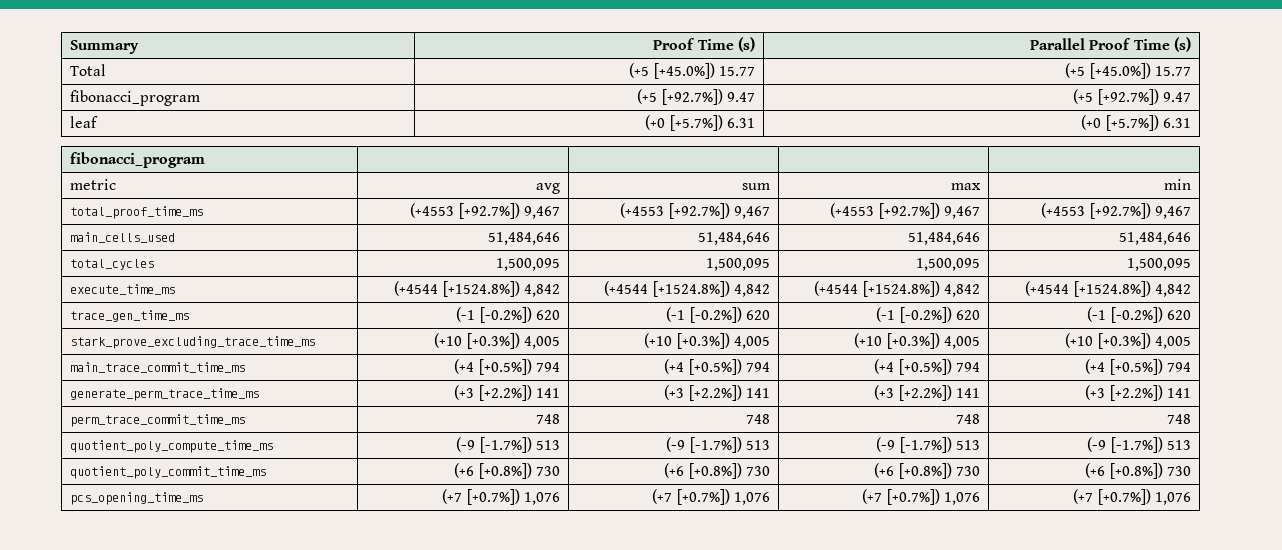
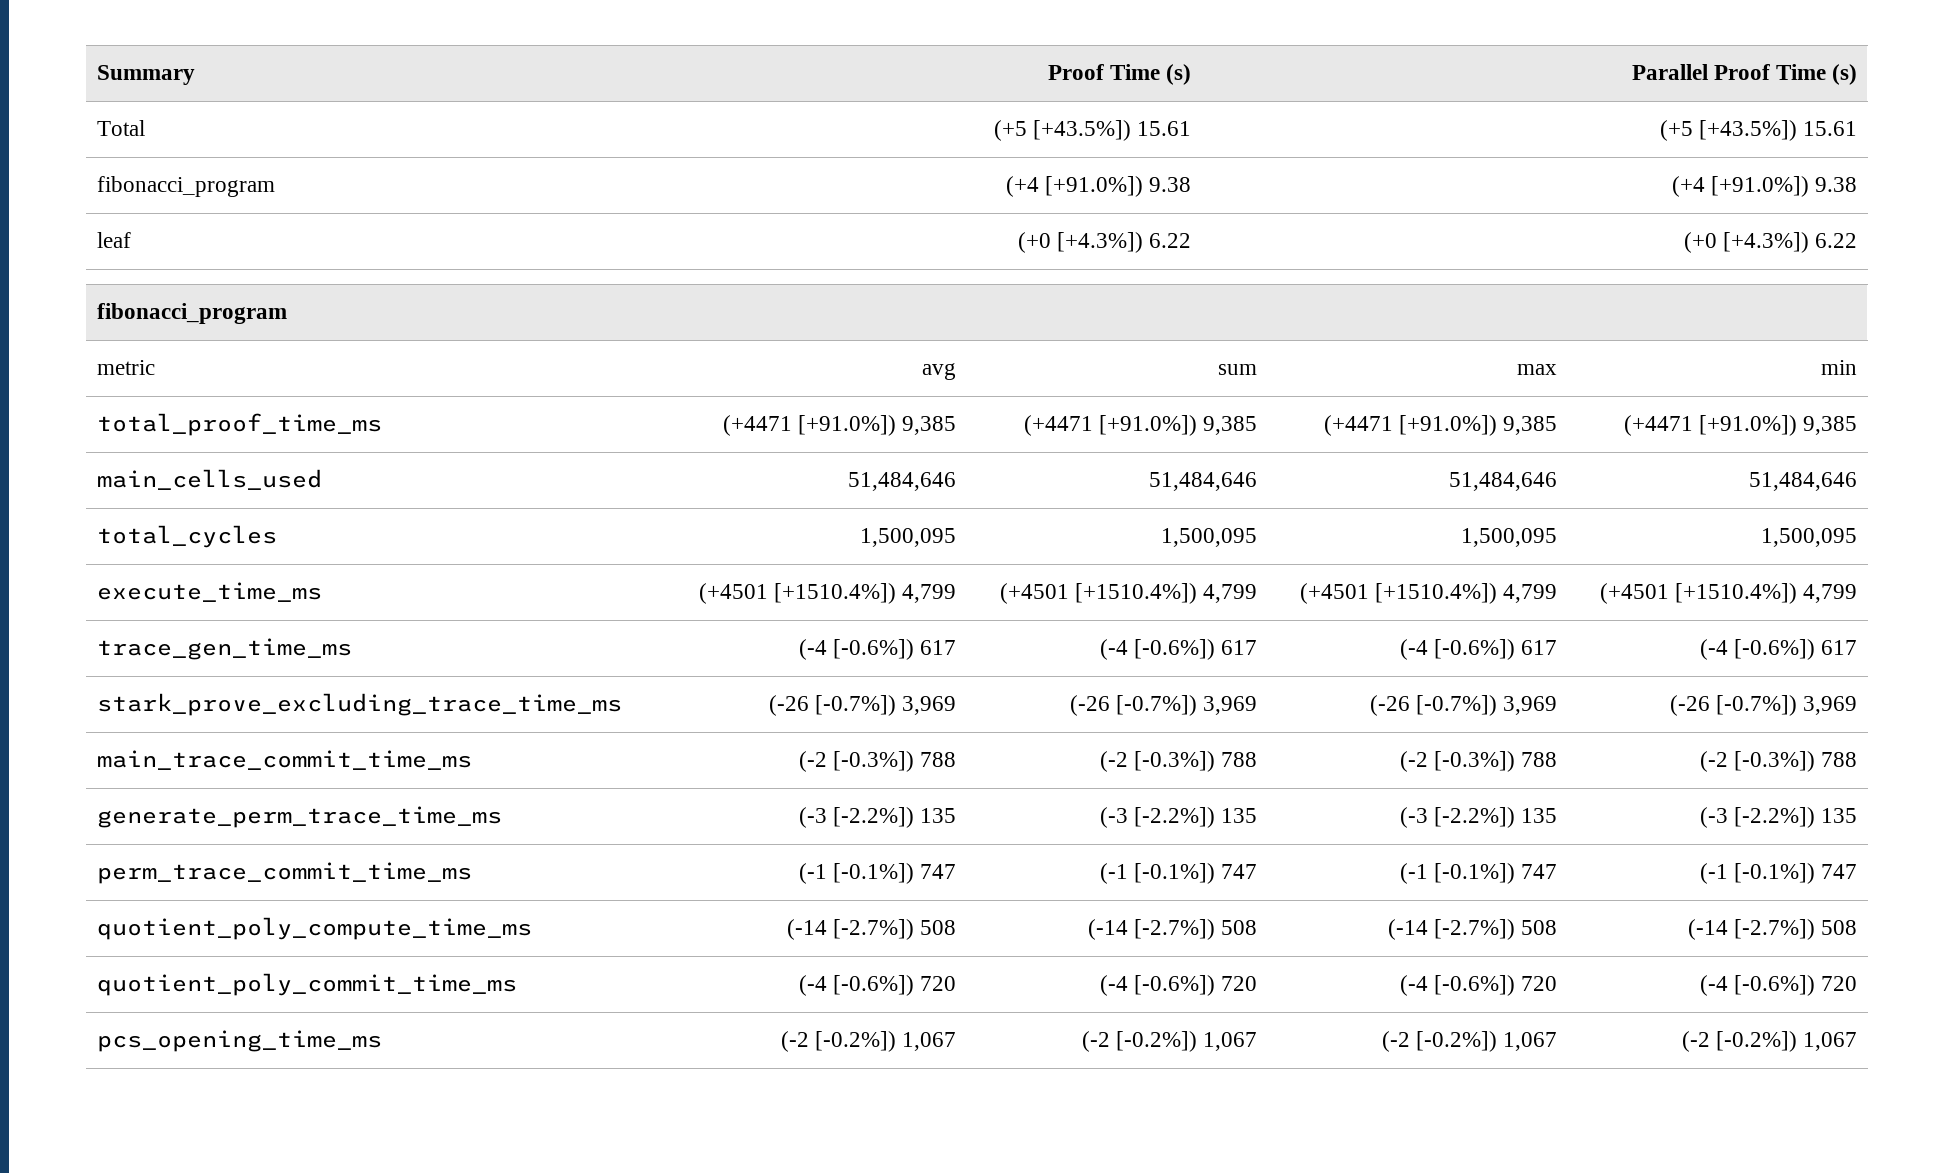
[653,63,755,79] [1065,63,1191,79] [70,90,201,106] [637,89,755,105] [1073,89,1191,105] [+45.0%]) 15.77 | (+5 [+45.0%]) 15.77 // fibonacci_program | (+5 [+92.7%]) 9.47 | (+5 [+92.7%]) 9.47 -> [1033,120,1192,141] [1659,120,1858,141] [96,176,275,197] [1005,176,1192,197] [1671,176,1858,197] [+43.5%]) 15.61 | (+5 [+43.5%]) 15.61 // fibonacci_program | (+4 [+91.0%]) 9.38 | (+4 [+91.0%]) 9.38
[669,115,755,131] [1081,115,1191,131] [+5.7%]) 6.31 | (+0 [+5.7%]) 6.31 -> [1057,232,1192,253] [1683,232,1858,253] [+4.3%]) 6.22 | (+0 [+4.3%]) 6.22
[410,203,560,219] [620,203,770,219] [830,203,980,219] [1041,203,1191,219] (+4553 [+92.7%]) 9,467 | (+4553 [+92.7%]) 9,467 | (+4553 [+92.7%]) 9,467 | (+4553 [+92.7%]) 9,467 -> [722,415,957,436] [1023,415,1258,436] [1323,415,1558,436] [1623,415,1858,436] (+4471 [+91.0%]) 9,385 | (+4471 [+91.0%]) 9,385 | (+4471 [+91.0%]) 9,385 | (+4471 [+91.0%]) 9,385
[394,281,560,297] [604,281,770,297] [814,281,980,297] [1025,281,1191,297] [70,310,190,322] [456,307,560,323] [666,307,770,323] [876,307,980,323] [1087,307,1191,323] [70,336,316,349] [434,333,560,349] [644,333,770,349] [854,333,980,349] [1065,333,1191,349] [70,362,246,373] [454,359,560,375] [664,359,770,375] [874,359,980,375] [1085,359,1191,375] [70,388,260,401] [454,385,560,401] [664,385,770,401] [874,385,980,401] [1085,385,1191,401] [70,414,246,427] [535,414,560,424] [745,414,770,424] [955,414,980,424] [1166,414,1191,424] [70,440,274,453] [456,437,560,453] [666,437,770,453] [876,437,980,453] [1087,437,1191,453] [70,466,267,479] [454,463,560,479] [664,463,770,479] [874,463,980,479] [1085,463,1191,479] [70,492,204,505] [442,489,560,505] [652,489,770,505] [862,489,980,505] [1073,489,1191,505] (+4544 [+1524.8%]) 4,842 | (+4544 [+1524.8%]) 4,842 | (+4544 [+1524.8%]) 4,842 | (+4544 [+1524.8%]) 4,842 // trace_gen_time_ms | (-1 [-0.2%]) 620 | (-1 [-0.2%]) 620 | (-1 [-0.2%]) 620 | (-1 [-0.2%]) 620 // stark_prove_excluding_trace_time_ms | (+10 [+0.3%]) 4,005 | (+10 [+0.3%]) 4,005 | (+10 [+0.3%]) 4,005 | (+10 [+0.3%]) 4,005 // main_trace_commit_time_ms | (+4 [+0.5%]) 794 | (+4 [+0.5%]) 794 | (+4 [+0.5%]) 794 | (+4 [+0.5%]) 794 // generate_perm_trace_time_ms | (+3 [+2.2%]) 141 | (+3 [+2.2%]) 141 | (+3 [+2.2%]) 141 | (+3 [+2.2%]) 141 // perm_trace_commit_time_ms | 748 | 748 | 748 | 748 // quotient_poly_compute_time_ms | (-9 [-1.7%]) 513 | (-9 [-1.7%]) 513 | (-9 [-1.7%]) 513 | (-9 [-1.7%]) 513 // quotient_poly_commit_time_ms | (+6 [+0.8%]) 730 | (+6 [+0.8%]) 730 | (+6 [+0.8%]) 730 | (+6 [+0.8%]) 730 // pcs_opening_time_ms | (+7 [+0.7%]) 1,076 | (+7 [+0.7%]) 1,076 | (+7 [+0.7%]) 1,076 | (+7 [+0.7%]) 1,076 -> [698,583,957,604] [999,583,1258,604] [1299,583,1558,604] [1599,583,1858,604] [96,638,352,660] [798,639,957,660] [1099,639,1258,660] [1399,639,1558,660] [1699,639,1858,660] [96,693,622,716] [768,695,957,716] [1069,695,1258,716] [1369,695,1558,716] [1669,695,1858,716] [96,750,472,770] [798,751,957,772] [1099,751,1258,772] [1399,751,1558,772] [1699,751,1858,772] [96,806,502,828] [798,807,957,828] [1099,807,1258,828] [1399,807,1558,828] [1699,807,1858,828] [96,862,472,884] [798,863,957,884] [1099,863,1258,884] [1399,863,1558,884] [1699,863,1858,884] [96,917,532,940] [786,919,957,940] [1087,919,1258,940] [1387,919,1558,940] [1687,919,1858,940] [96,973,517,996] [798,975,957,996] [1099,975,1258,996] [1399,975,1558,996] [1699,975,1858,996] [96,1030,382,1052] [780,1031,957,1052] [1081,1031,1258,1052] [1381,1031,1558,1052] [1681,1031,1858,1052] (+4501 [+1510.4%]) 4,799 | (+4501 [+1510.4%]) 4,799 | (+4501 [+1510.4%]) 4,799 | (+4501 [+1510.4%]) 4,799 // trace_gen_time_ms | (-4 [-0.6%]) 617 | (-4 [-0.6%]) 617 | (-4 [-0.6%]) 617 | (-4 [-0.6%]) 617 // stark_prove_excluding_trace_time_ms | (-26 [-0.7%]) 3,969 | (-26 [-0.7%]) 3,969 | (-26 [-0.7%]) 3,969 | (-26 [-0.7%]) 3,969 // main_trace_commit_time_ms | (-2 [-0.3%]) 788 | (-2 [-0.3%]) 788 | (-2 [-0.3%]) 788 | (-2 [-0.3%]) 788 // generate_perm_trace_time_ms | (-3 [-2.2%]) 135 | (-3 [-2.2%]) 135 | (-3 [-2.2%]) 135 | (-3 [-2.2%]) 135 // perm_trace_commit_time_ms | (-1 [-0.1%]) 747 | (-1 [-0.1%]) 747 | (-1 [-0.1%]) 747 | (-1 [-0.1%]) 747 // quotient_poly_compute_time_ms | (-14 [-2.7%]) 508 | (-14 [-2.7%]) 508 | (-14 [-2.7%]) 508 | (-14 [-2.7%]) 508 // quotient_poly_commit_time_ms | (-4 [-0.6%]) 720 | (-4 [-0.6%]) 720 | (-4 [-0.6%]) 720 | (-4 [-0.6%]) 720 // pcs_opening_time_ms | (-2 [-0.2%]) 1,067 | (-2 [-0.2%]) 1,067 | (-2 [-0.2%]) 1,067 | (-2 [-0.2%]) 1,067

